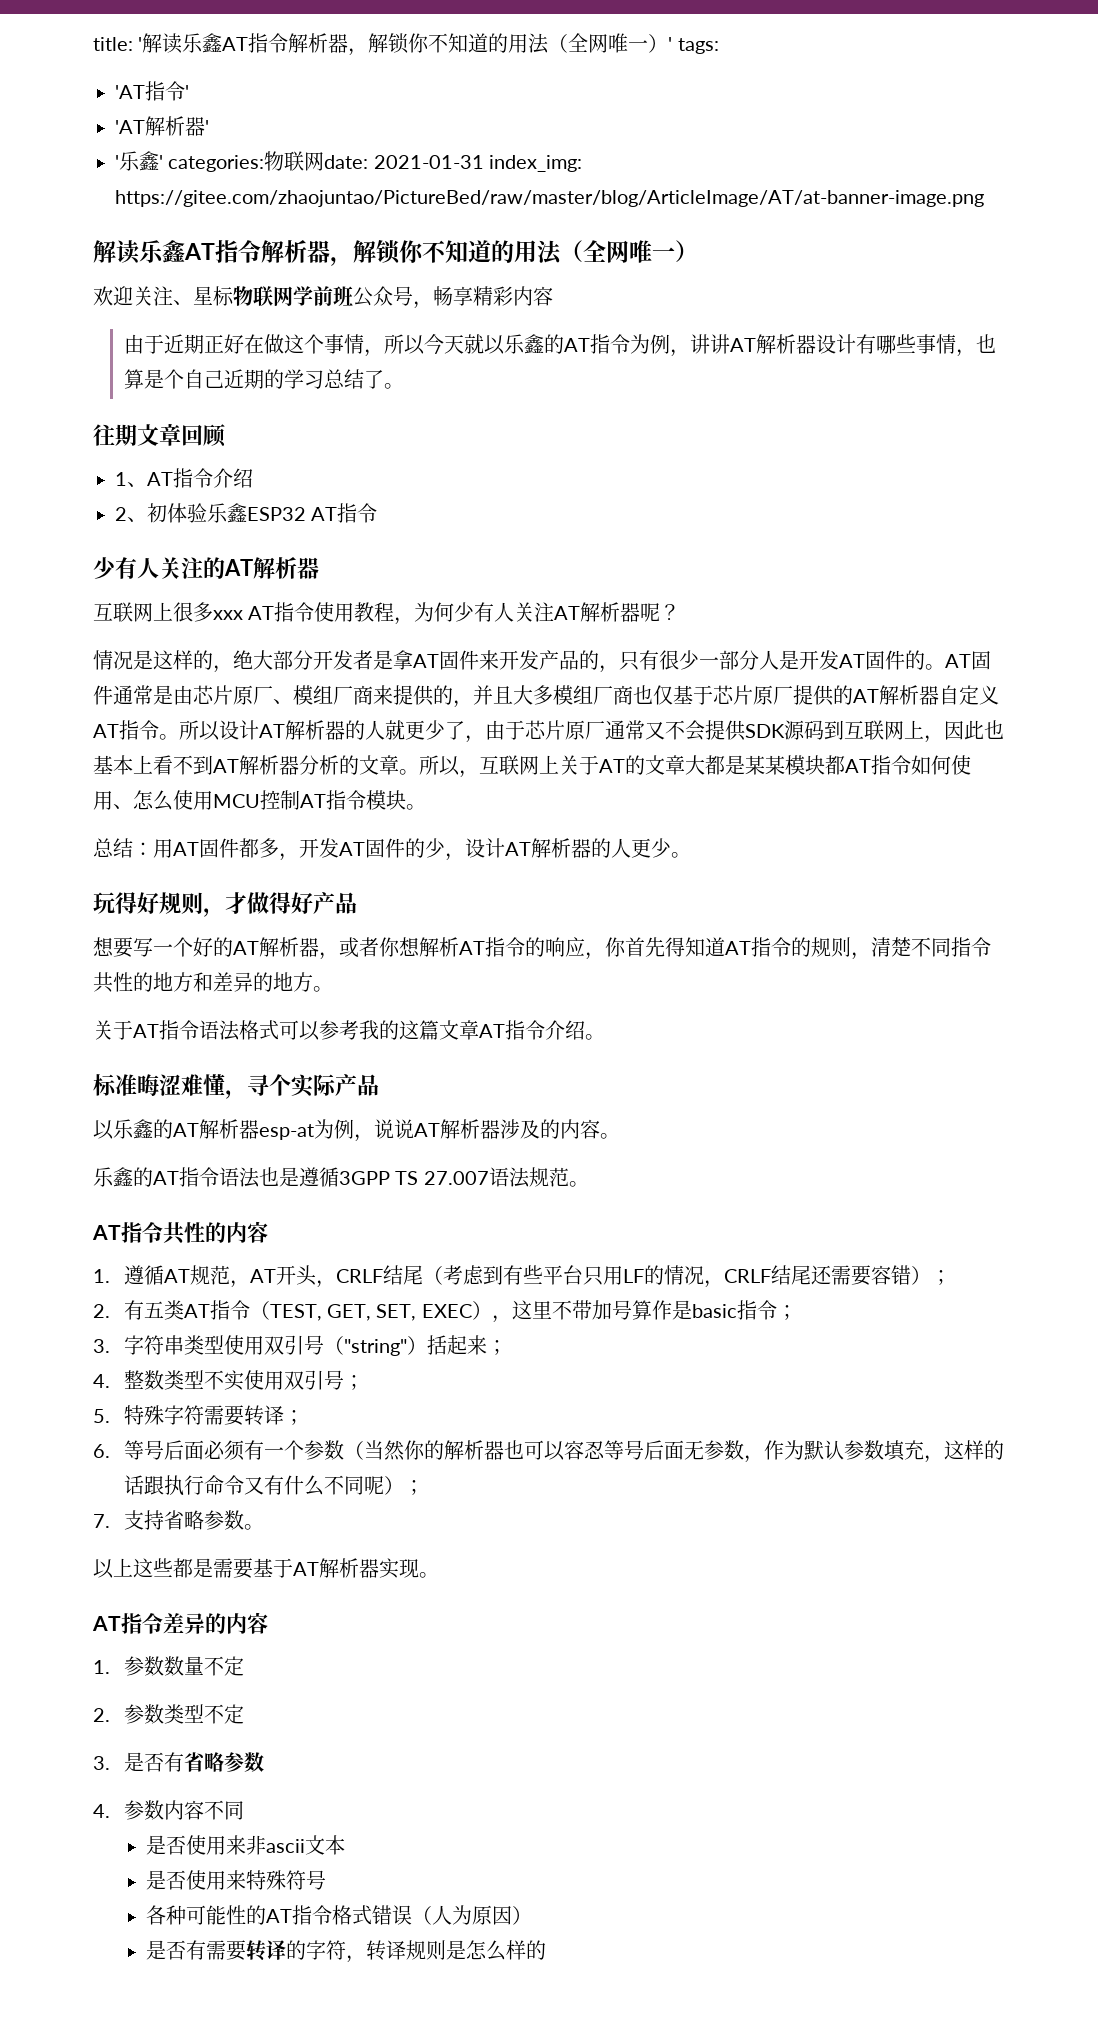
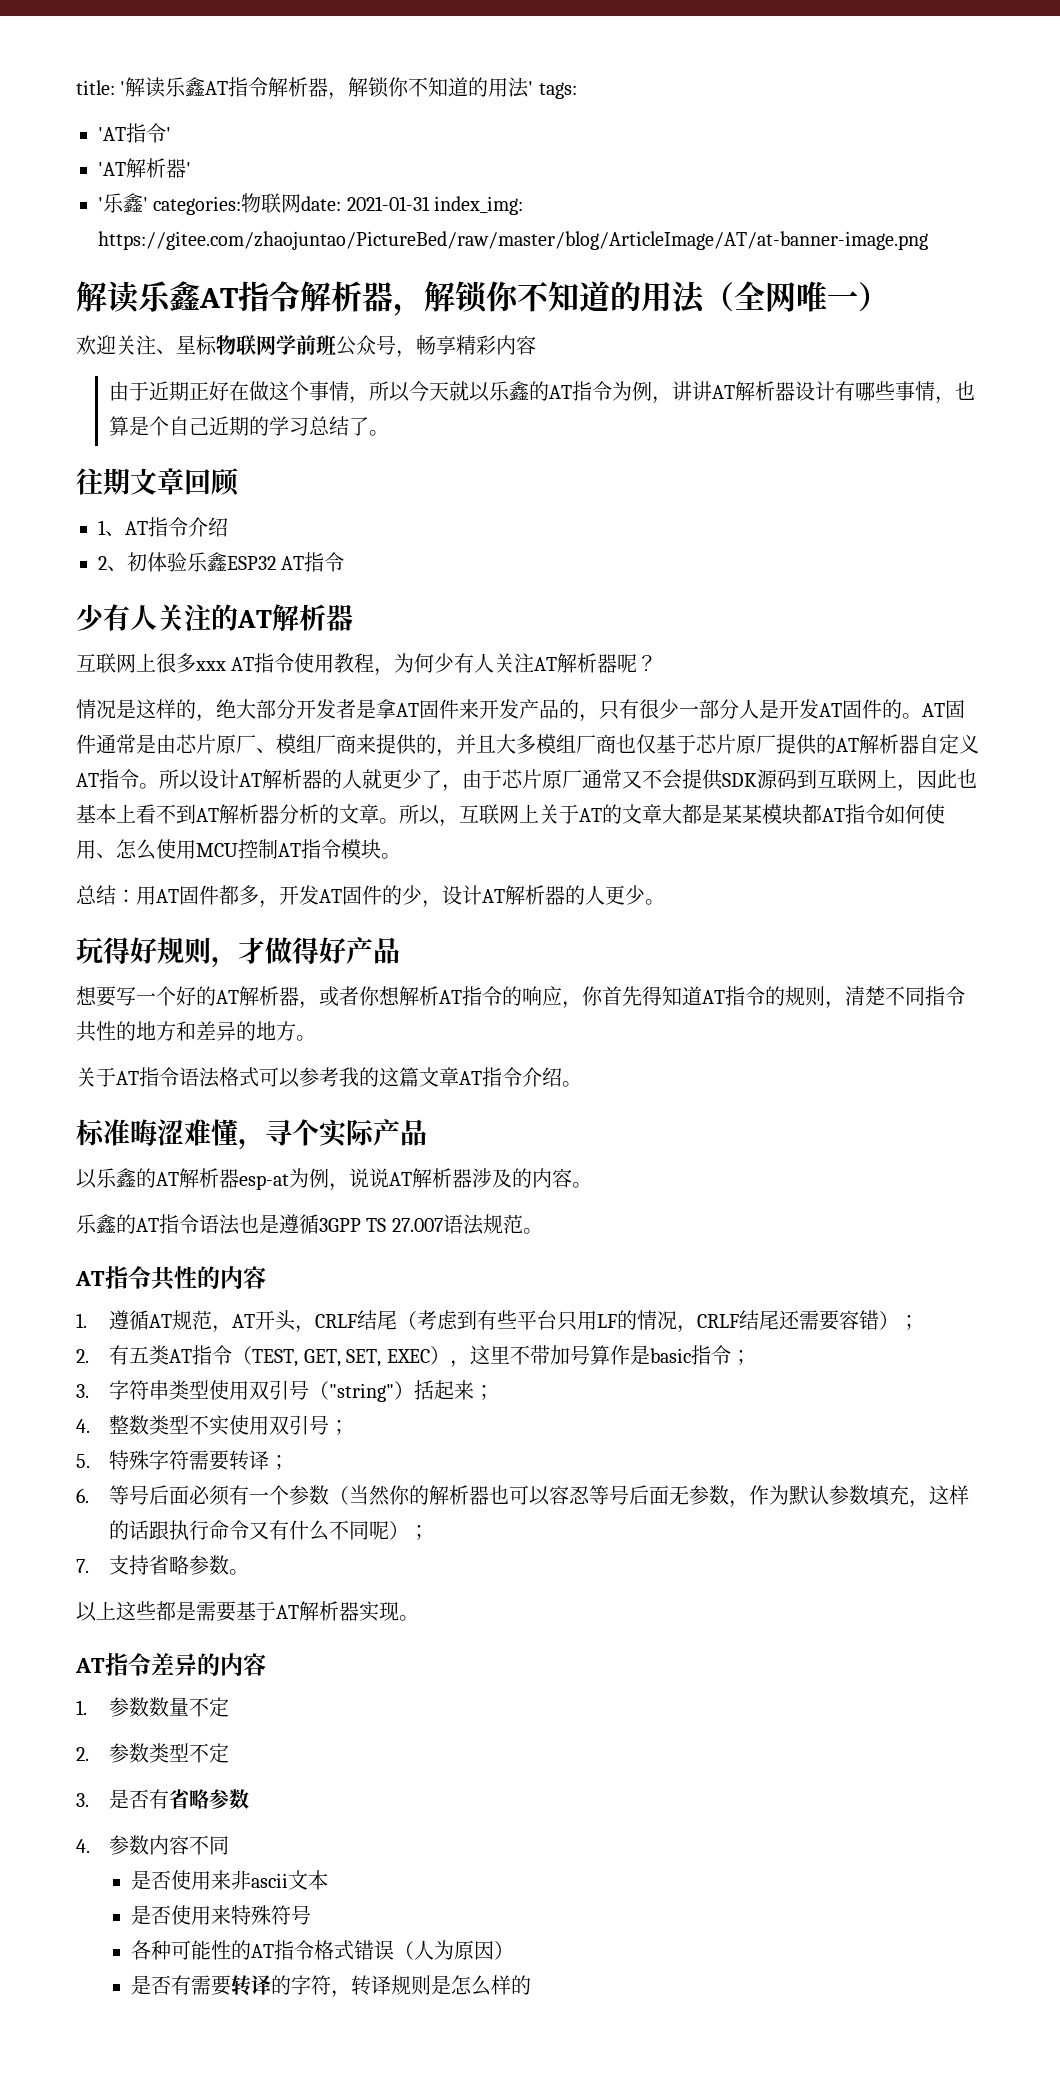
[548,33,669,53] （全网唯一） -> (530, 87) none

